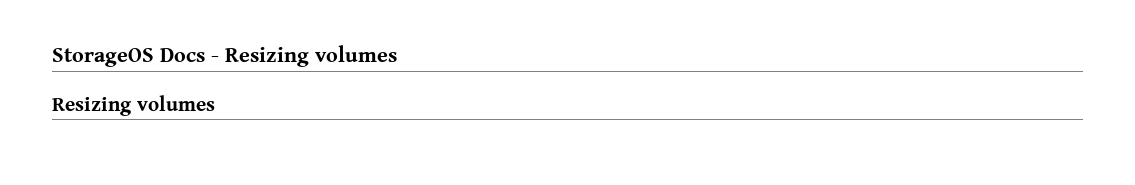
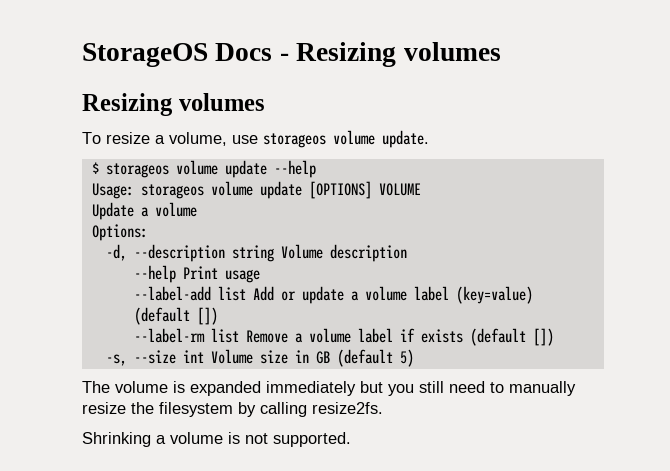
(215, 103) none -> [82,130,429,148] [91,160,316,178] [91,181,421,199] [91,202,197,220] [91,224,148,241] [105,244,407,262] [133,265,260,283] [133,286,533,304] [133,307,218,325] [133,328,554,346] [105,349,414,367] [82,381,576,396] [82,402,383,417] [82,432,351,447] // To resize a volume, use storageos volume update. // $ storageos volume update --help // Usage: storageos volume update [OPTIONS] VOLUME // Update a volume // Options: // -d, --description string Volume description // --help Print usage // --label-add list Add or update a volume label (key=value) (default []) // --label-rm list Remove a volume label if exists (default []) // -s, --size int Volume size in GB (default 5) // The volume is expanded immediately but you still need to manually resize the filesystem by calling resize2fs. // Shrinking a volume is not supported.

